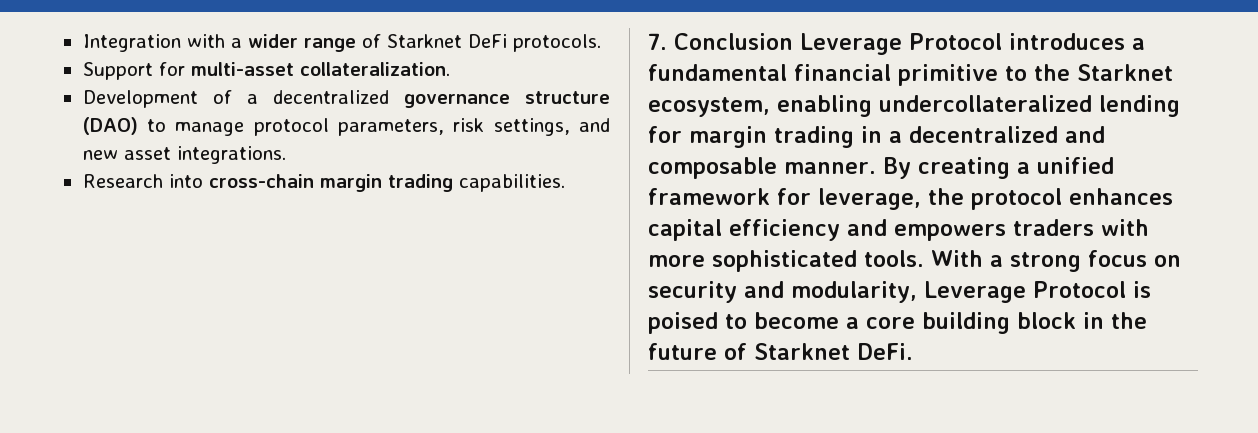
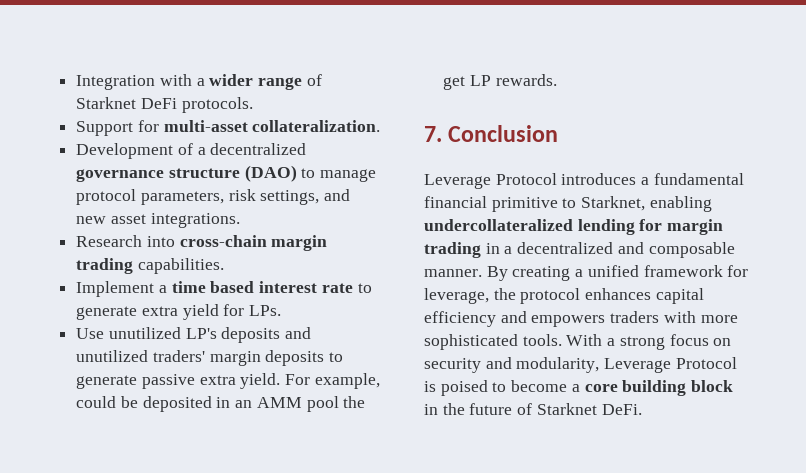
(565, 183) none -> [76,281,372,297] [76,304,282,320] [76,327,312,343] [76,350,344,366] [76,373,380,389] [76,396,366,412] [443,74,557,90] // Implement a time based interest rate to generate extra yield for LPs. // Use unutilized LP's deposits and unutilized traders' margin deposits to generate passive extra yield. For example, could be deposited in an AMM pool the get LP rewards.
(793, 41) none -> (559, 133) //
[1034,64,1173,81] [648,97,770,117] the Starknet ecosystem, -> [581,196,646,211] Starknet,

